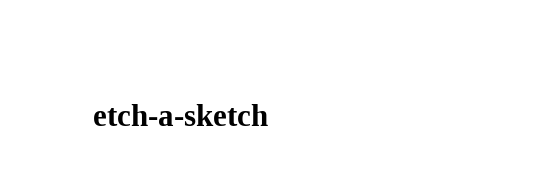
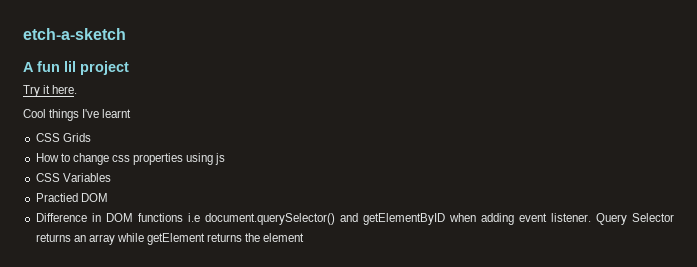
(268, 115) none -> [23,61,129,75] [23,85,78,97] [23,109,132,121] [35,133,91,142] [35,153,226,165] [35,173,111,182] [35,193,108,202] [35,213,674,225] [35,233,305,245] // A fun lil project // Try it here. // Cool things I've learnt // CSS Grids // How to change css properties using js // CSS Variables // Practied DOM // Difference in DOM functions i.e document.querySelector() and getElementByID when adding event listener. Query Selector returns an array while getElement returns the element

